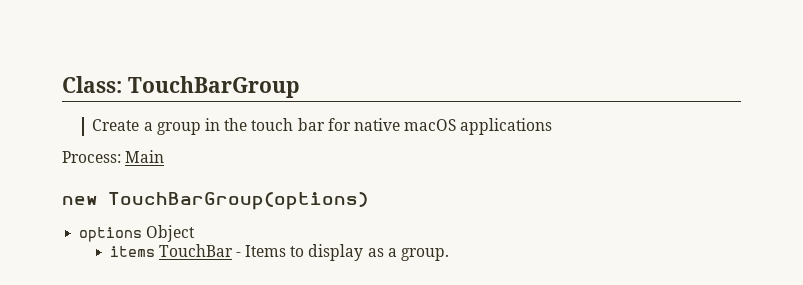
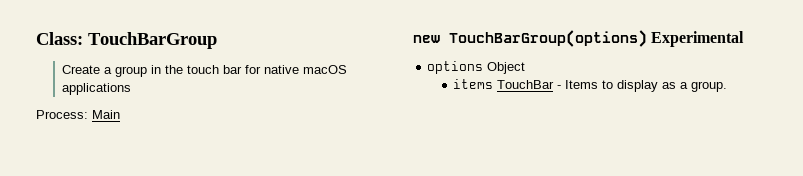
(368, 201) none -> [651,31,745,47] Experimental

